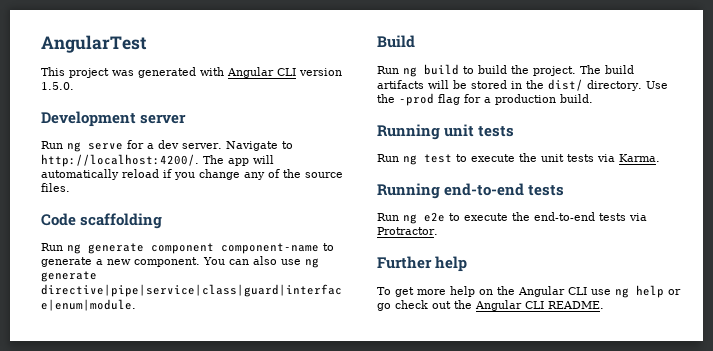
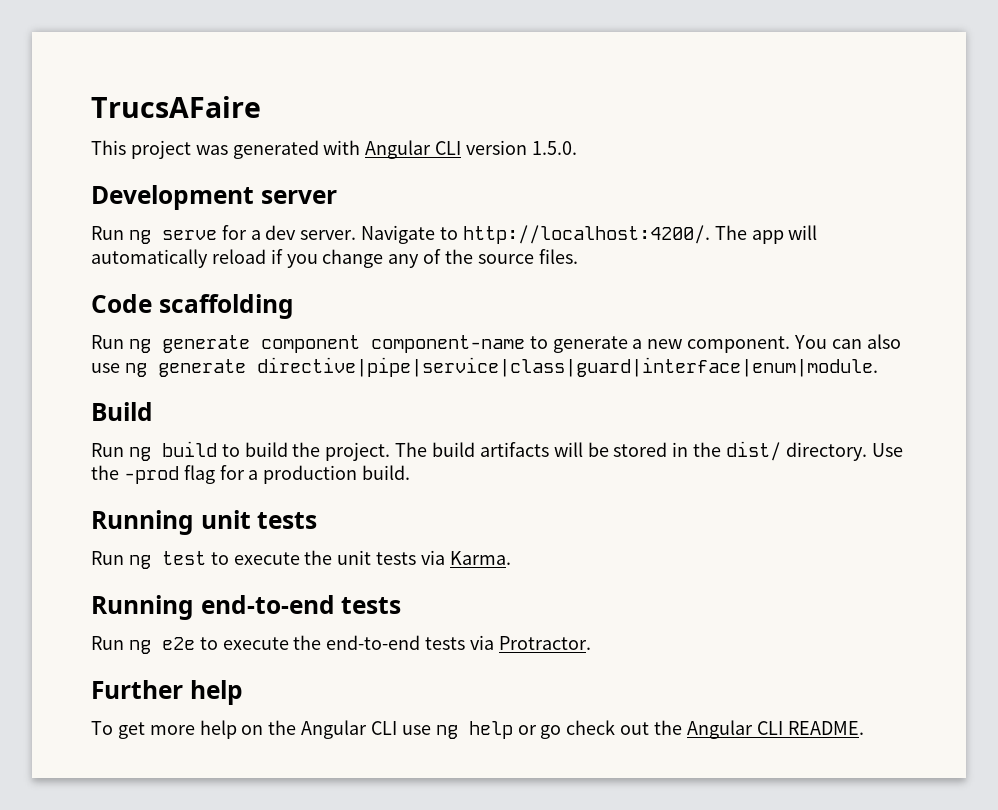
[41,35,147,53] AngularTest -> [91,96,261,118] TrucsAFaire

